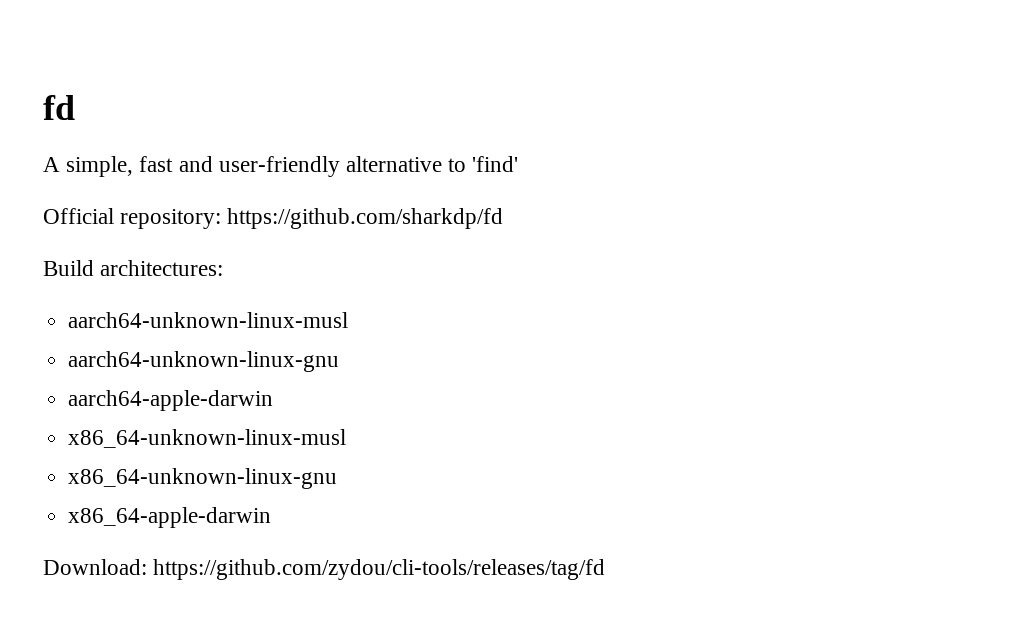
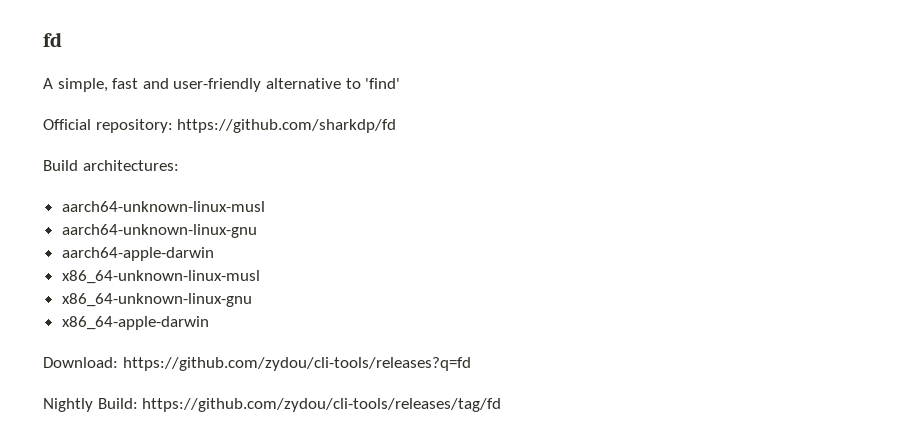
(147, 567) none -> [122,357,471,371] [43,398,138,412] https://github.com/zydou/cli-tools/releases?q=fd // Nightly Build:

